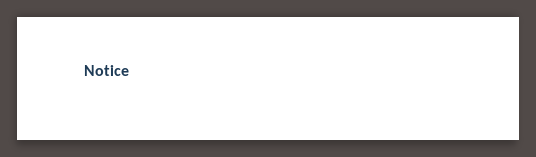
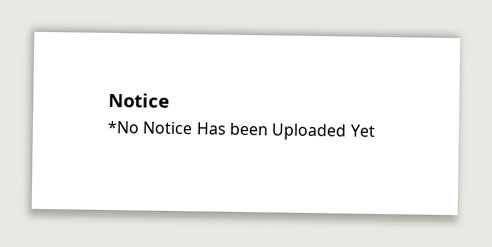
[84,65,129,76] Notice -> [108,92,170,108] [107,120,375,141] Notice // *No Notice Has been Uploaded Yet

